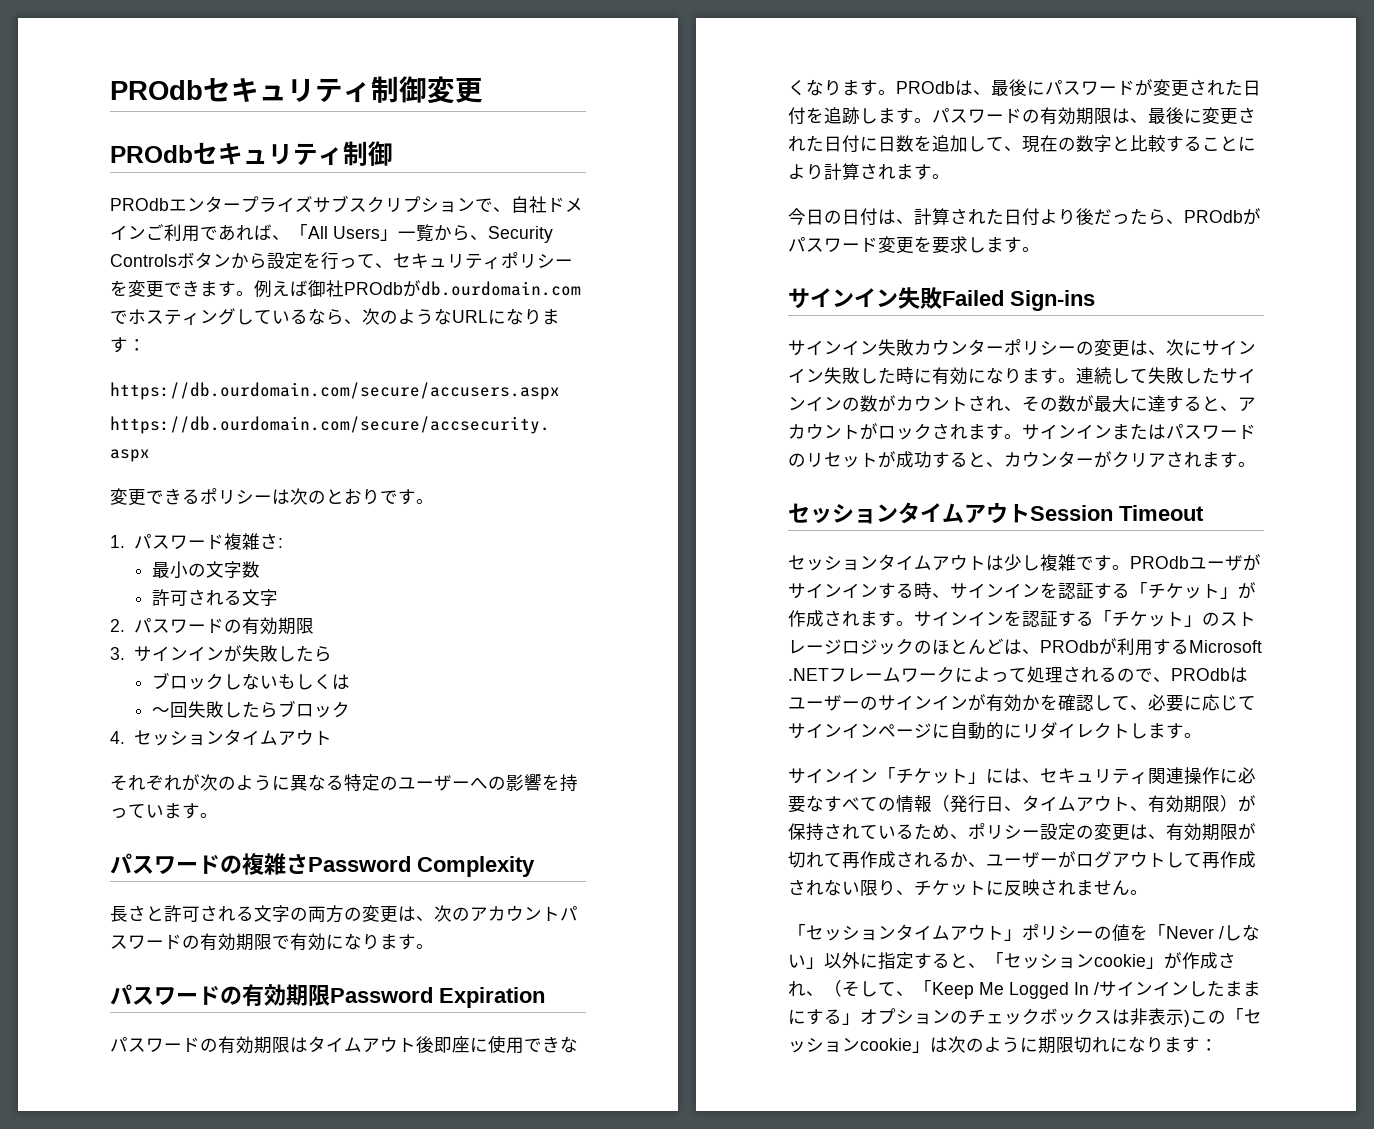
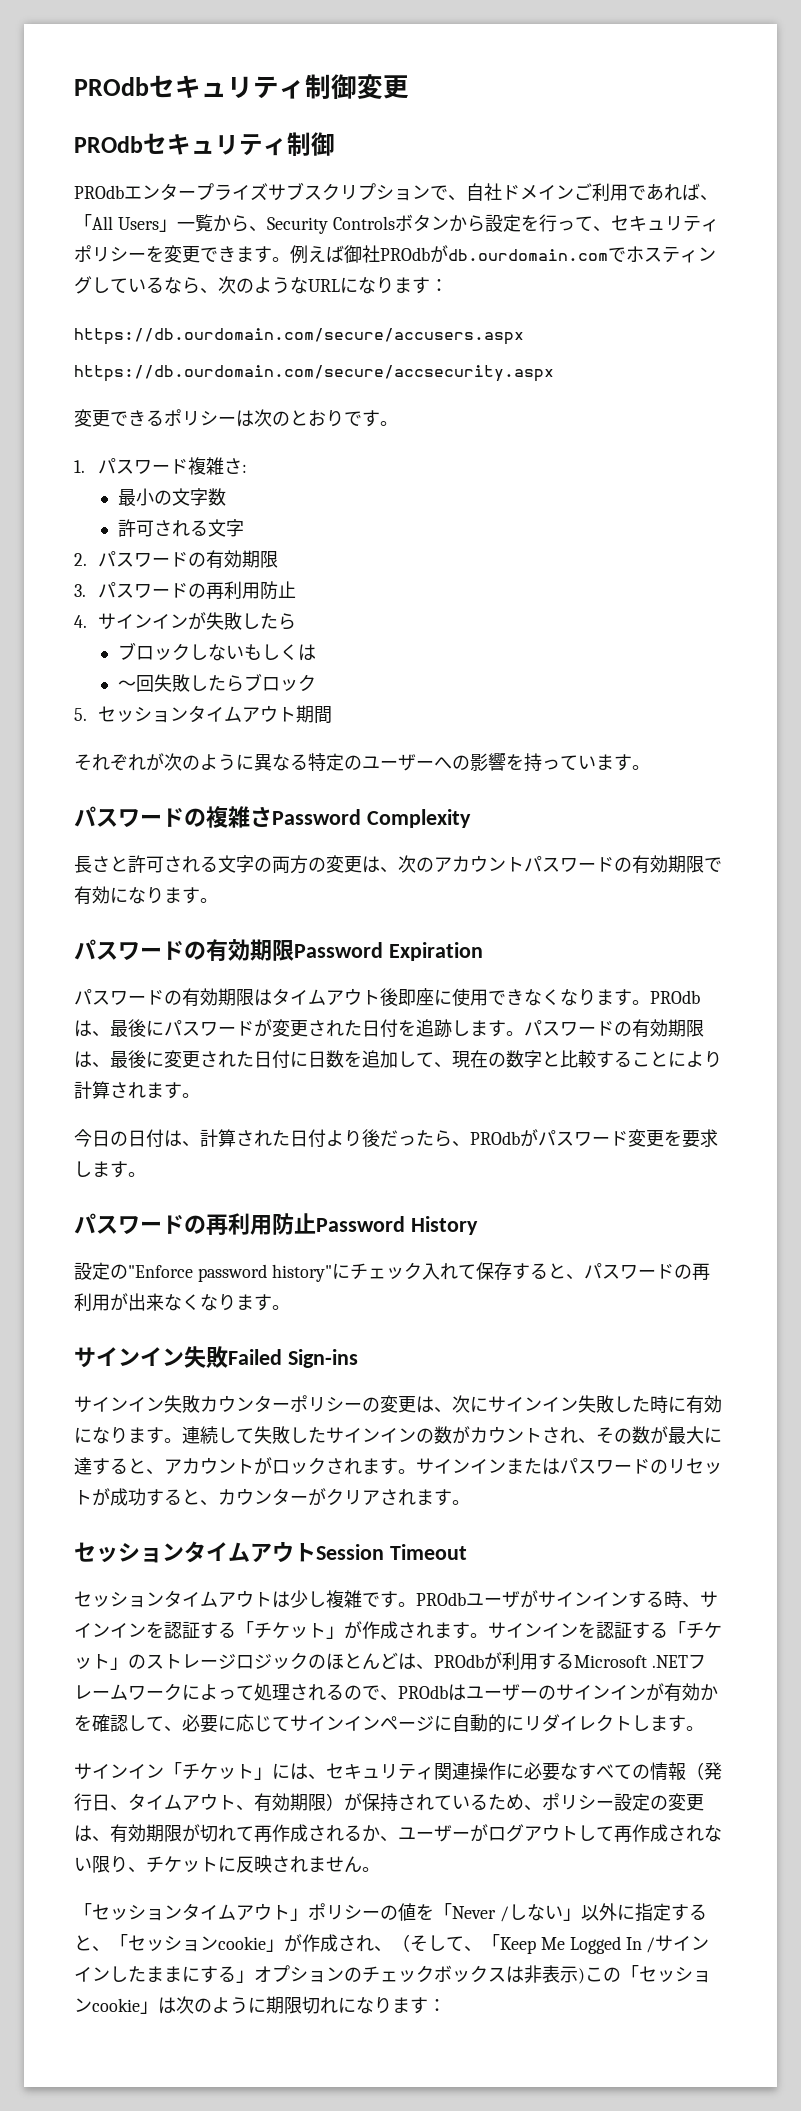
(125, 653) none -> [97,581,296,600] [74,615,87,628] パスワードの再利用防止 // 4.
[110,729,332,746] 4.セッションタイムアウト -> [74,705,332,724] 5.セッションタイムアウト期間
(1040, 249) none -> [74,1213,478,1235] [74,1262,710,1282] [74,1293,290,1311] // パスワードの再利用防止Password History // 設定の"Enforce password history"にチェック入れて保存すると、パスワードの再利用が出来なくなります。

